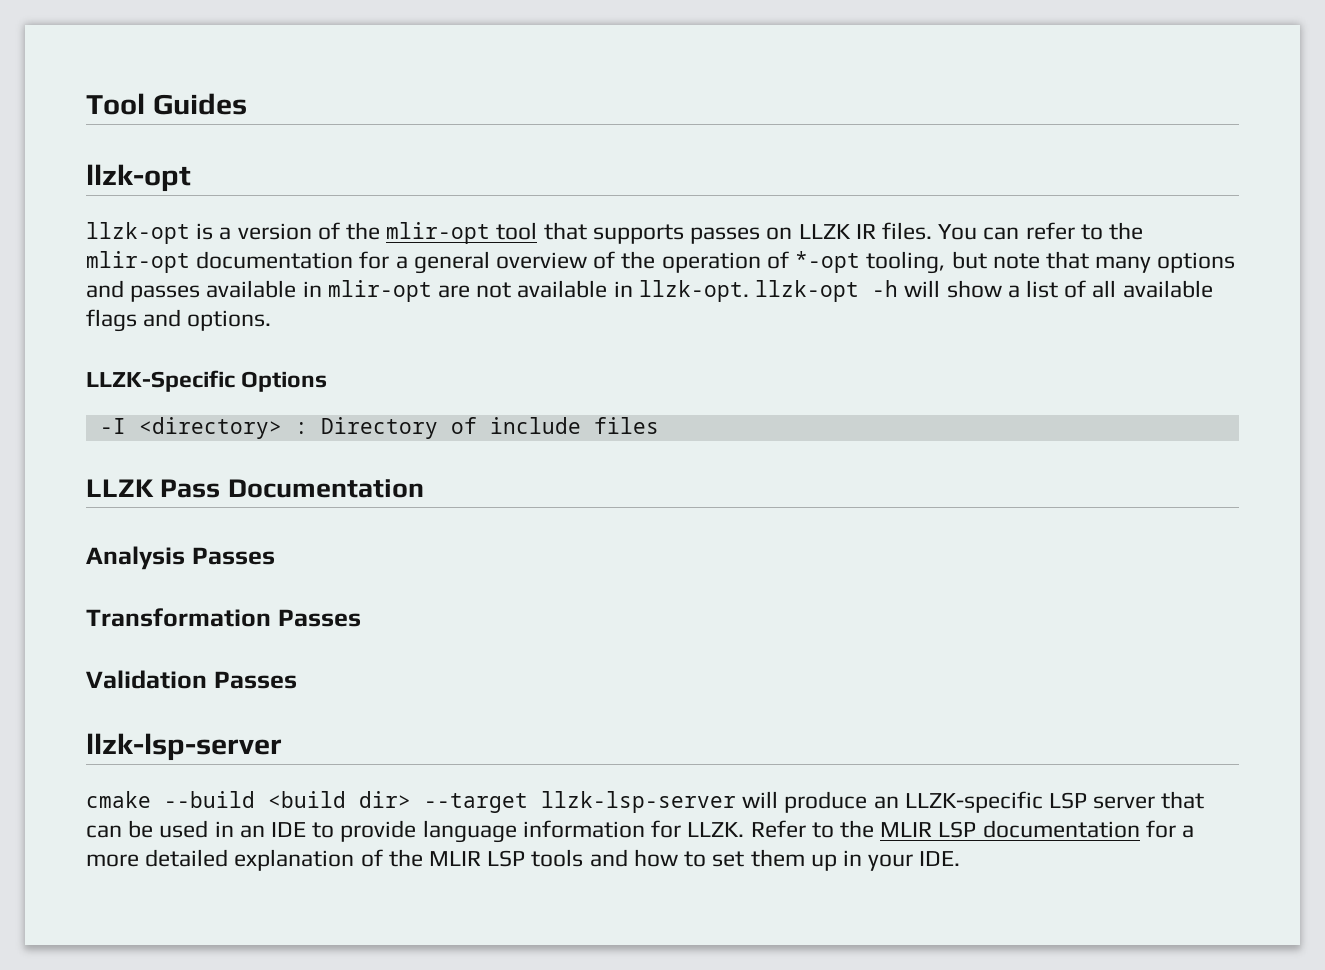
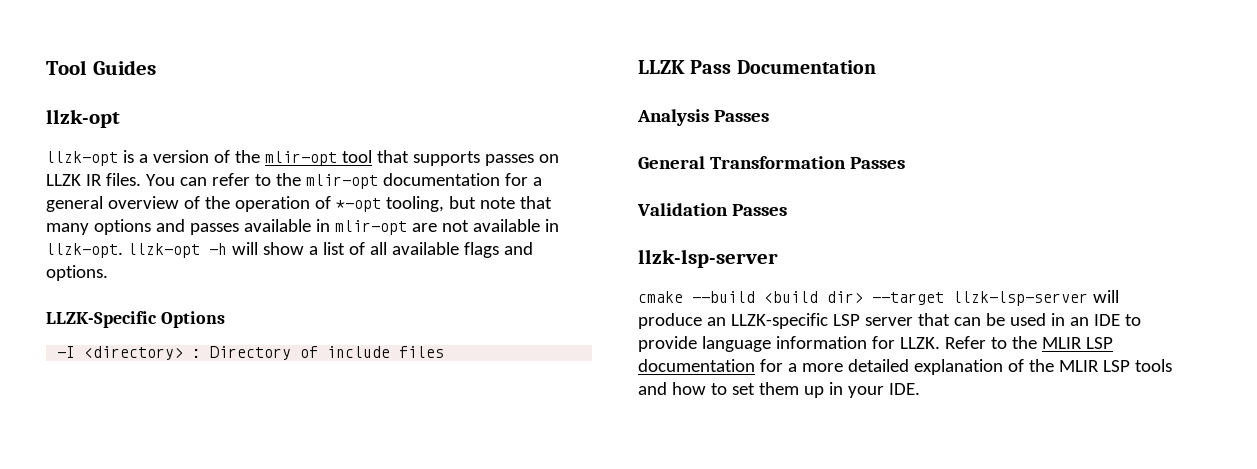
(275, 556) none -> [638,156,705,169] General

